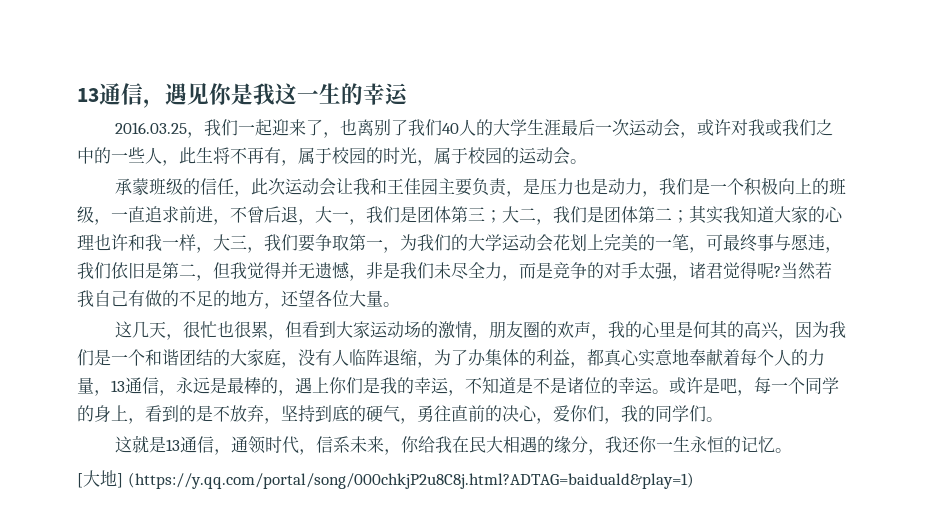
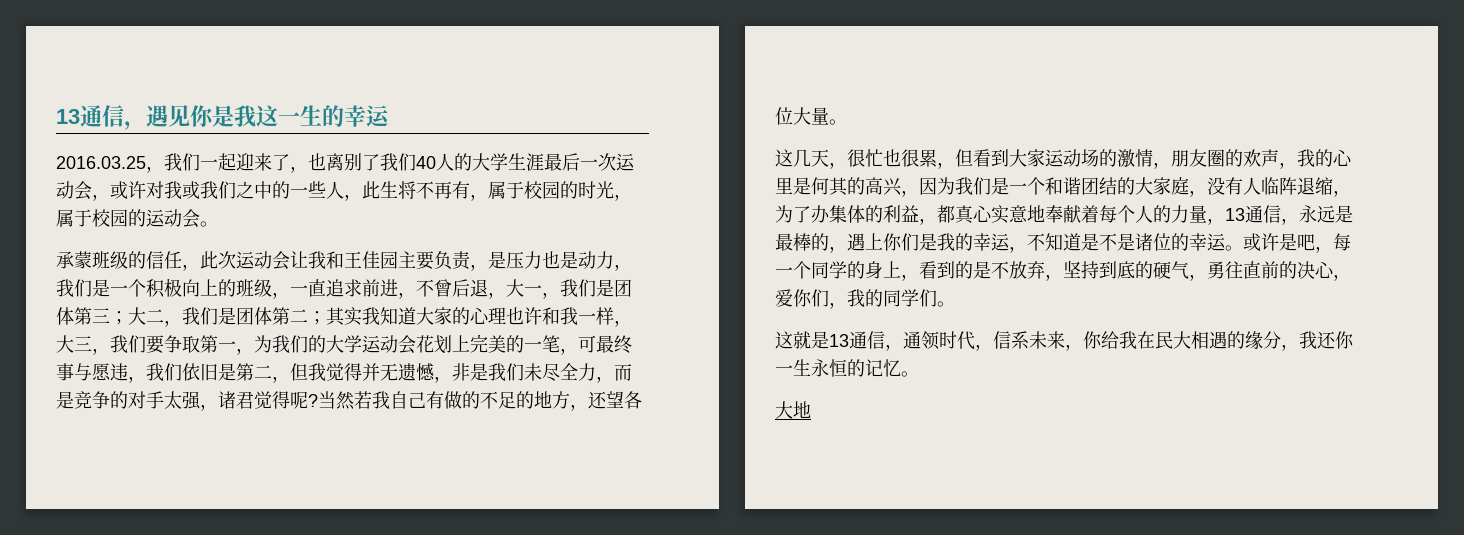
[77,470,694,489] [大地] (https://y.qq.com/portal/song/000chkjP2u8C8j.html?ADTAG=baiduald&play=1) -> [775,401,811,419] 大地

